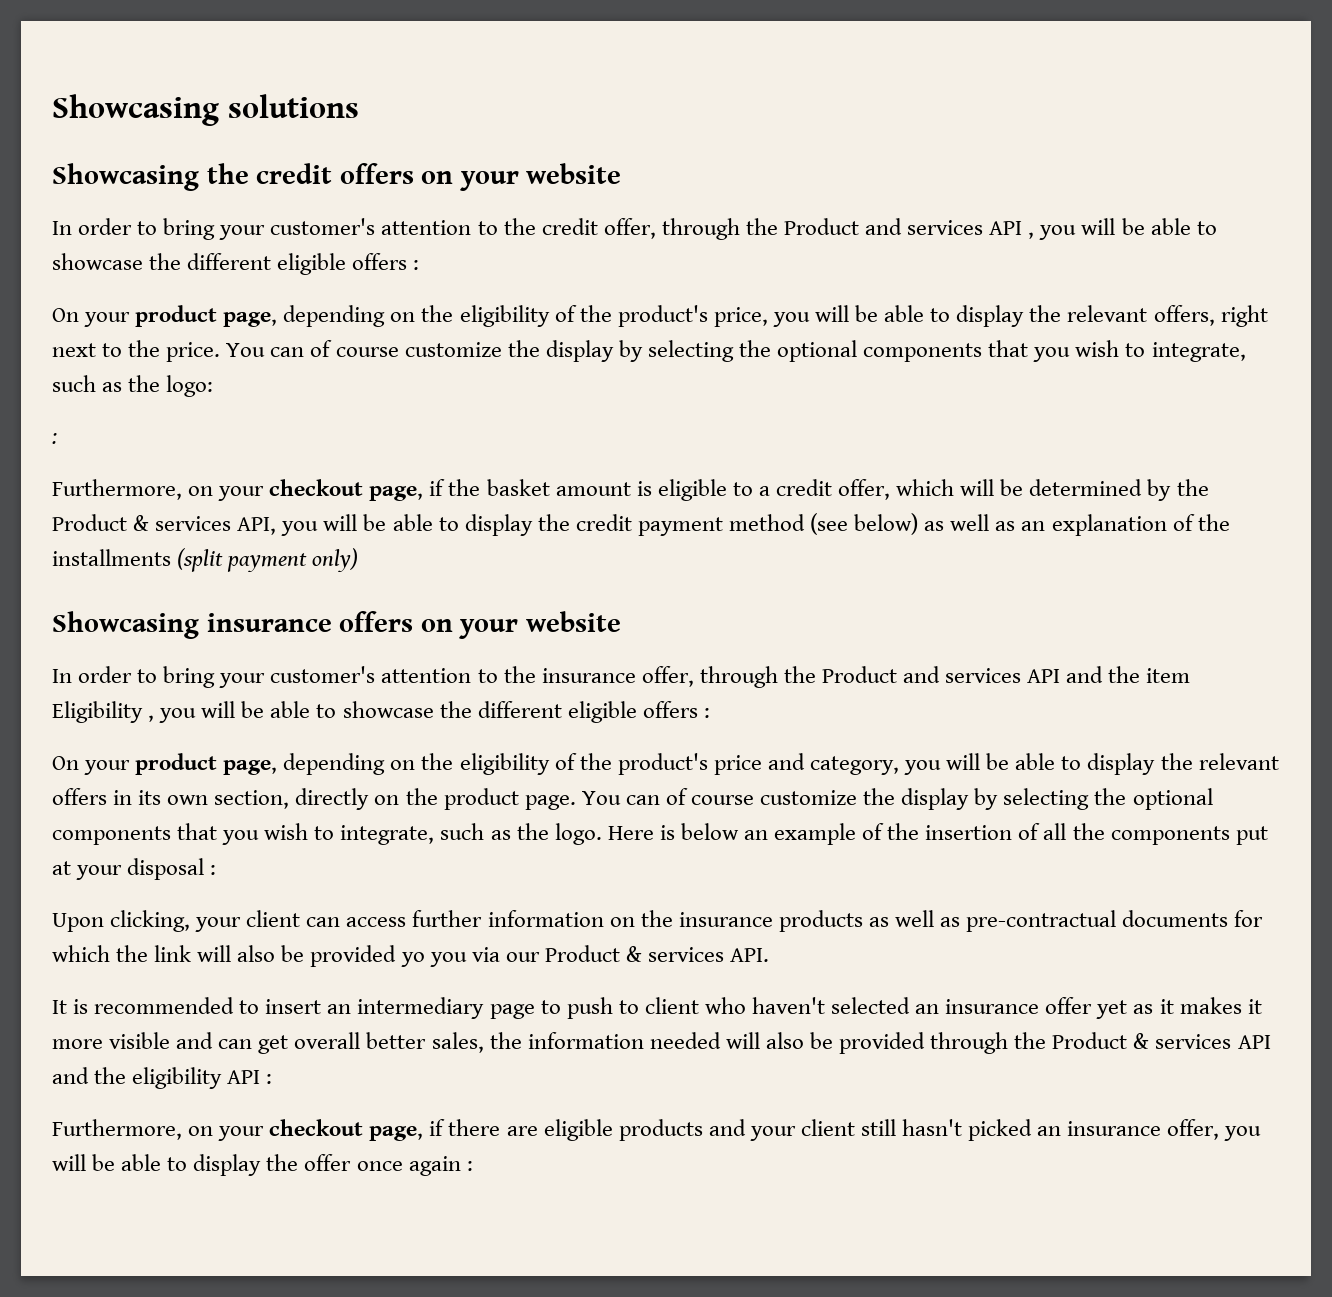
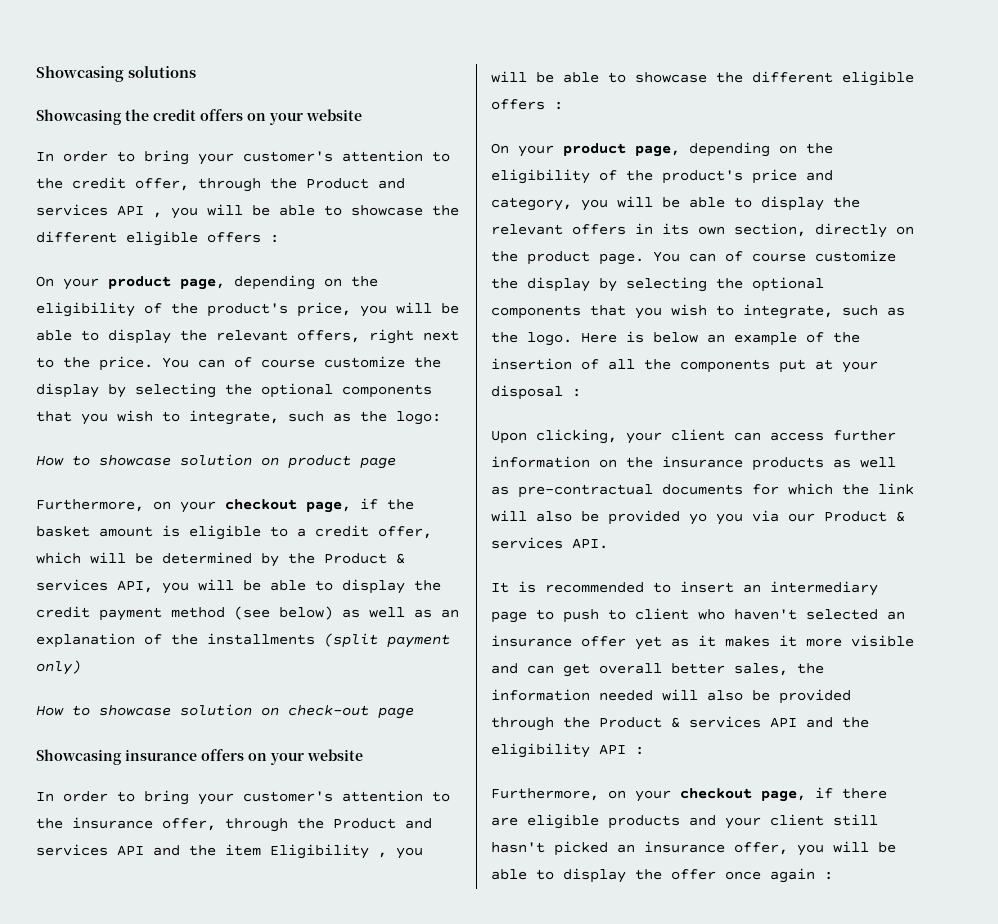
[52,433,57,444] : -> [36,454,396,469] How to showcase solution on product page
(359, 560) none -> [36,704,414,719] // How to showcase solution on check-out page

